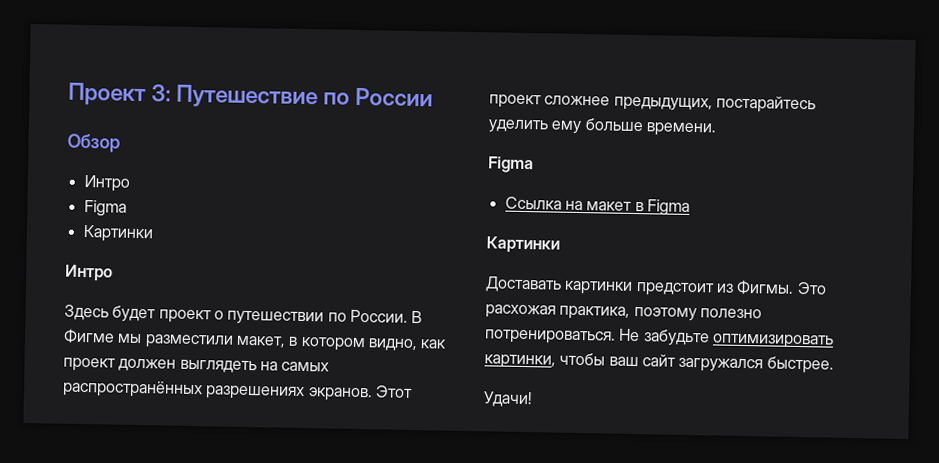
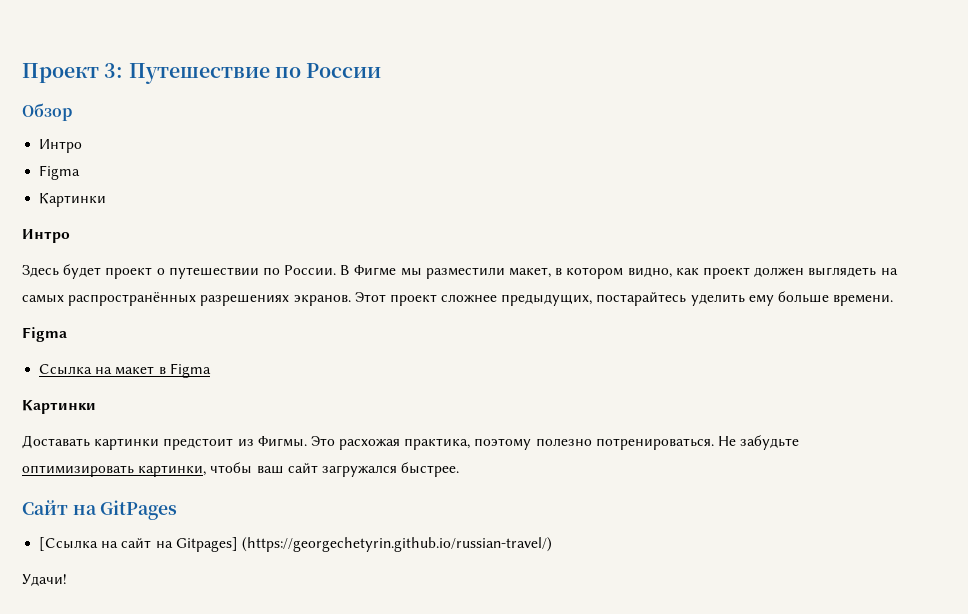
(834, 365) none -> [22,500,178,520] [39,537,552,552] // Сайт на GitPages // [Ссылка на сайт на Gitpages] (https://georgechetyrin.github.io/russian-travel/)

